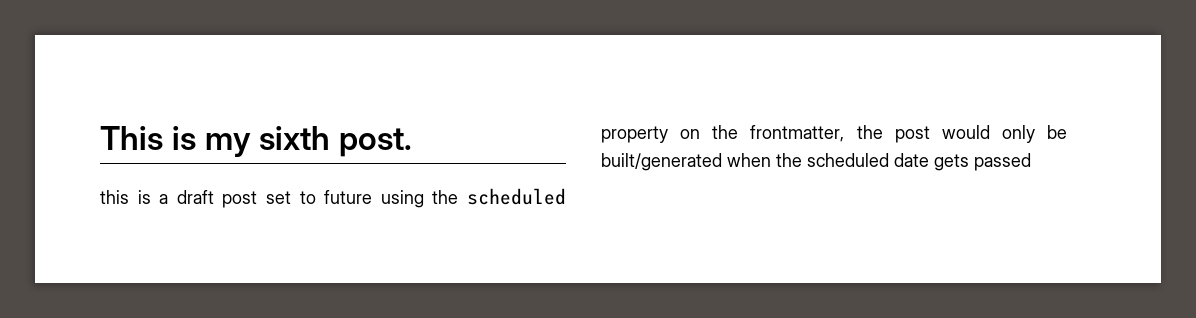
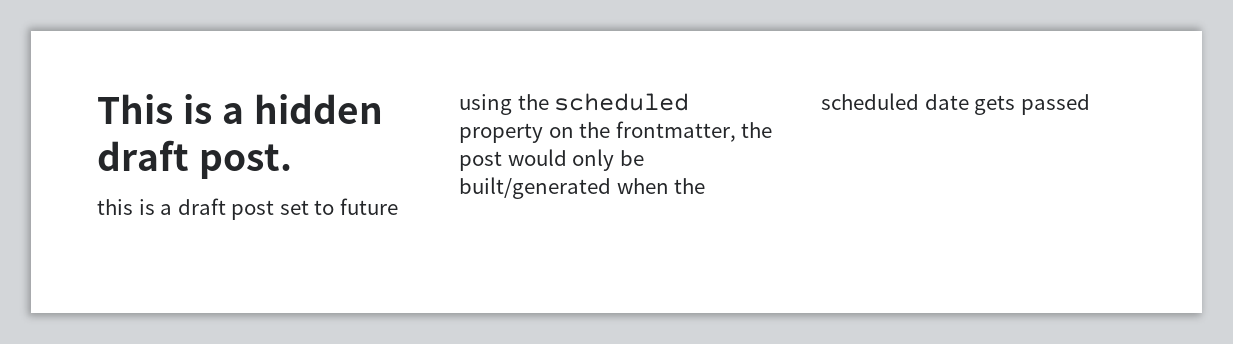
[204,126,331,157] my sixth -> [221,94,383,124] [97,140,189,171] a hidden draft

